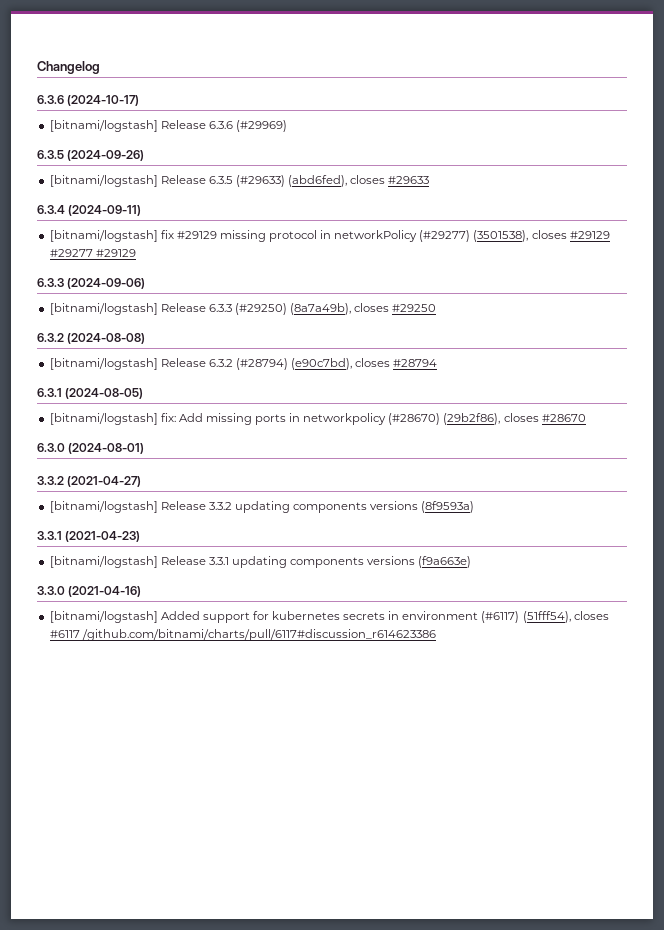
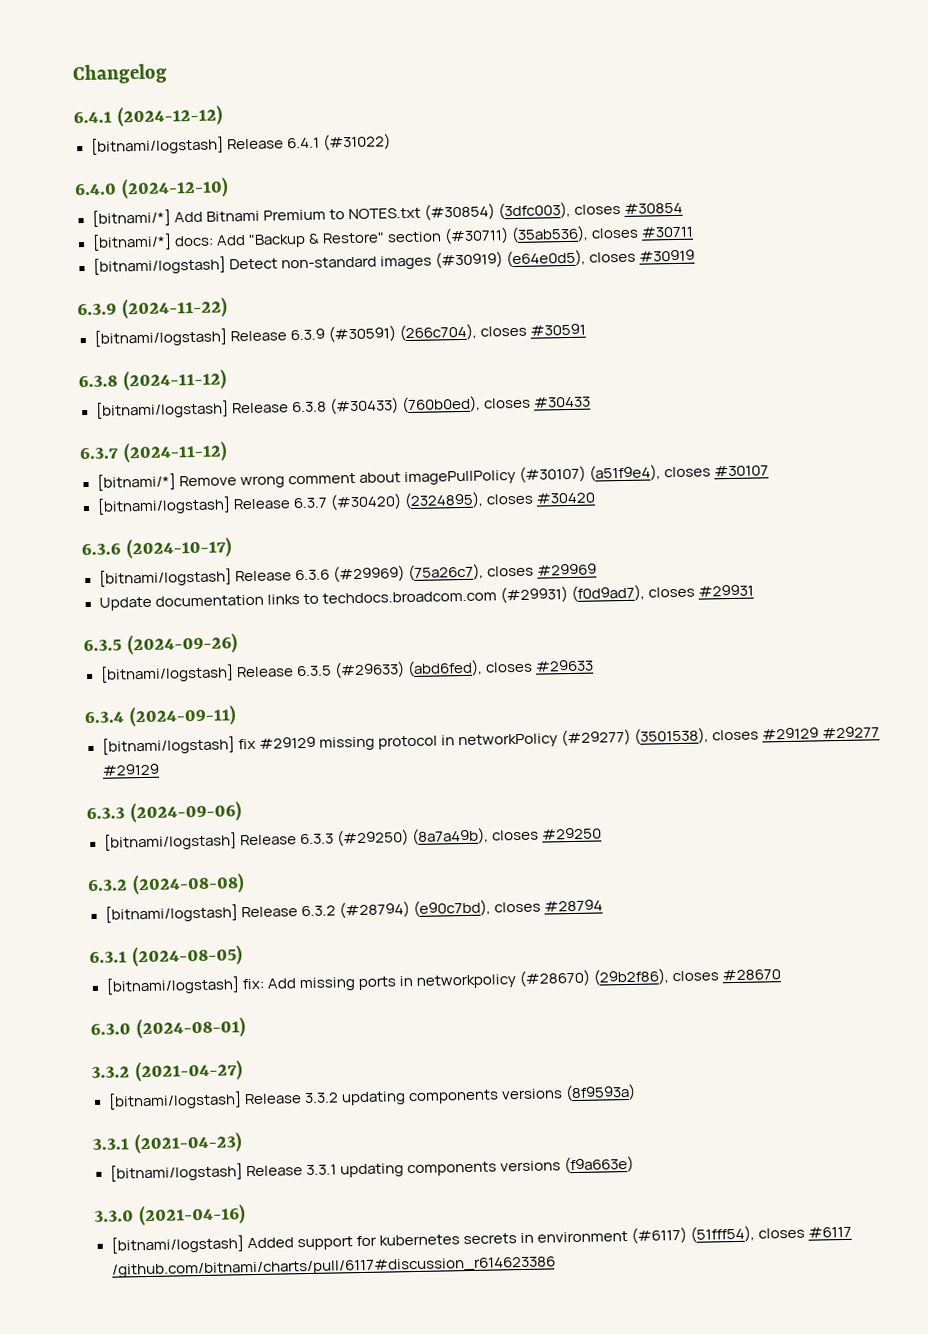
(100, 67) none -> [73,105,223,128] [90,133,391,155] [74,177,229,200] [91,201,683,227] [91,225,694,251] [92,249,695,275] [77,297,228,320] [93,323,586,347] [78,369,227,392] [95,395,591,419] [79,441,228,464] [96,464,769,491] [96,491,595,515] // 6.4.1 (2024-12-12) // [bitnami/logstash] Release 6.4.1 (#31022) // 6.4.0 (2024-12-10) // [bitnami/*] Add Bitnami Premium to NOTES.txt (#30854) (3dfc003), closes #30854 // [bitnami/*] docs: Add "Backup & Restore" section (#30711) (35ab536), closes #30711 // [bitnami/logstash] Detect non-standard images (#30919) (e64e0d5), closes #30919 // 6.3.9 (2024-11-22) // [bitnami/logstash] Release 6.3.9 (#30591) (266c704), closes #30591 // 6.3.8 (2024-11-12) // [bitnami/logstash] Release 6.3.8 (#30433) (760b0ed), closes #30433 // 6.3.7 (2024-11-12) // [bitnami/*] Remove wrong comment about imagePullPolicy (#30107) (a51f9e4), closes #30107 // [bitnami/logstash] Release 6.3.7 (#30420) (2324895), closes #30420
(287, 126) none -> [407,563,597,582] [98,584,754,611] (75a26c7), closes #29969 // Update documentation links to techdocs.broadcom.com (#29931) (f0d9ad7), closes #29931

